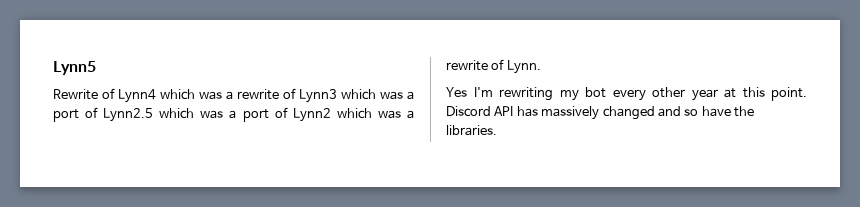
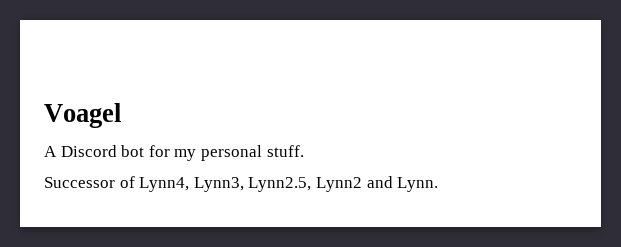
[53,61,96,75] [53,88,414,103] [53,107,414,122] [446,59,541,74] [446,87,807,101] [446,106,754,120] [446,125,497,136] Lynn5 // Rewrite of Lynn4 which was a rewrite of Lynn3 which was a port of Lynn2.5 which was a port of Lynn2 which was a rewrite of Lynn. // Yes I'm rewriting my bot every other year at this point. Discord API has massively changed and so have the libraries. -> [44,103,121,128] [44,145,304,161] [44,176,439,192] Voagel // A Discord bot for my personal stuff. // Successor of Lynn4, Lynn3, Lynn2.5, Lynn2 and Lynn.

